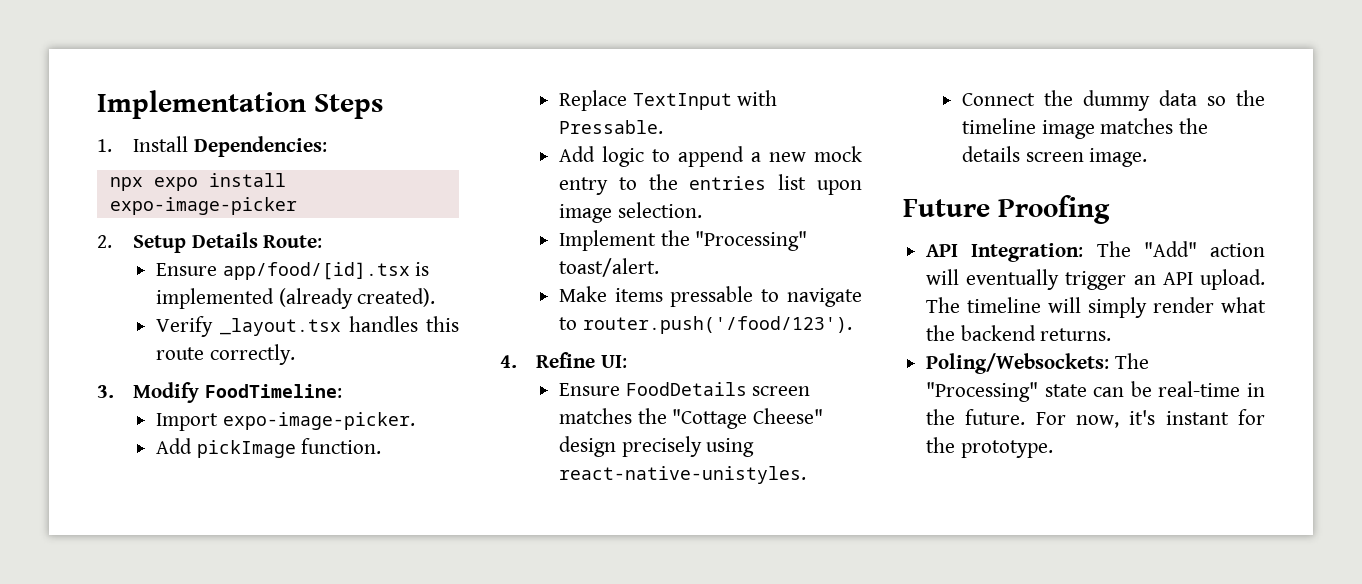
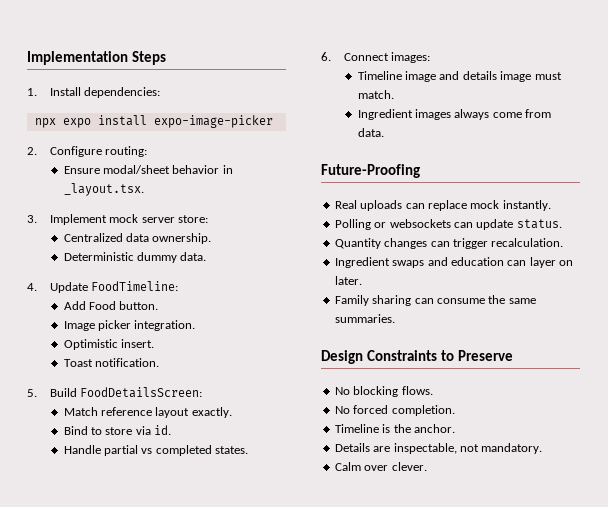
[193,136,327,157] Dependencies: -> [84,87,161,98] dependencies:
[132,232,323,253] [155,262,430,280] [155,288,436,309] [155,316,459,337] [155,344,295,365] [97,382,342,403] [155,412,415,431] [155,438,382,458] [558,90,778,111] [558,120,663,134] [558,146,862,167] [558,174,862,195] [558,202,702,223] [558,230,808,251] [558,258,659,277] [558,286,862,307] [558,316,852,334] [500,352,627,368] [558,382,811,396] [558,408,823,429] [558,436,755,457] [558,466,806,484] [961,90,1265,111] [961,118,1208,139] [961,146,1148,167] [903,195,1110,224] [926,241,1265,262] [926,269,1265,290] [926,297,1266,318] [926,325,1112,341] [926,353,1149,374] [926,381,1265,402] [926,409,1265,428] [926,437,1053,458] Setup Details Route: // Ensure app/food/[id].tsx is implemented (already created). // Verify _layout.tsx handles this route correctly. // 3. Modify FoodTimeline: // Import expo-image-picker. // Add pickImage function. // Replace TextInput with Pressable. // Add logic to append a new mock entry to the entries list upon image selection. // Implement the "Processing" toast/alert. // Make items pressable to navigate to router.push('/food/123'). // 4. Refine UI: // Ensure FoodDetails screen matches the "Cottage Cheese" design precisely using react-native-unistyles. // Connect the dummy data so the timeline image matches the details screen image. // Future Proofing // API Integration: The "Add" action will eventually trigger an API upload. The timeline will simply render what the backend returns. // Poling/Websockets: The "Processing" state can be real-time in the future. For now, it's instant for the prototype. -> [49,146,148,157] [63,165,233,174] [63,183,144,196] [27,214,209,225] [63,233,212,244] [63,252,207,263] [27,281,179,293] [63,301,159,310] [63,320,196,331] [63,339,155,350] [63,358,160,367] [27,387,203,398] [63,407,232,418] [63,425,172,435] [63,445,249,456] [321,52,431,63] [357,71,562,82] [357,90,394,99] [357,109,552,120] [357,128,384,137] [321,164,420,178] [334,200,551,211] [334,219,562,230] [334,238,564,249] [334,257,573,268] [334,276,362,285] [334,295,536,306] [334,314,395,323] [321,350,513,364] [334,386,433,397] [334,405,455,416] [334,424,455,433] [334,443,543,454] [334,462,427,471] Configure routing: // Ensure modal/sheet behavior in _layout.tsx. // 3. Implement mock server store: // Centralized data ownership. // Deterministic dummy data. // 4. Update FoodTimeline: // Add Food button. // Image picker integration. // Optimistic insert. // Toast notification. // 5. Build FoodDetailsScreen: // Match reference layout exactly. // Bind to store via id. // Handle partial vs completed states. // 6. Connect images: // Timeline image and details image must match. // Ingredient images always come from data. // Future-Proofing // Real uploads can replace mock instantly. // Polling or websockets can update status. // Quantity changes can trigger recalculation. // Ingredient swaps and education can layer on later. // Family sharing can consume the same summaries. // Design Constraints to Preserve // No blocking flows. // No forced completion. // Timeline is the anchor. // Details are inspectable, not mandatory. // Calm over clever.

